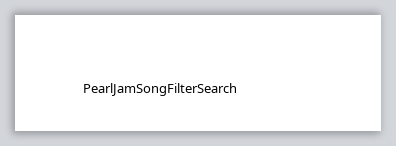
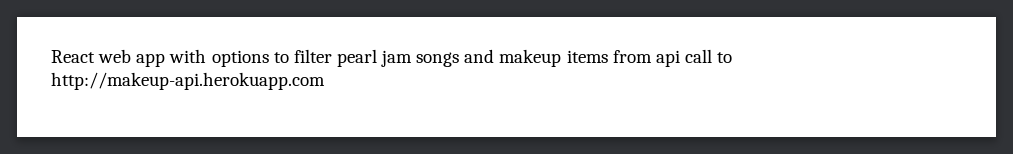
[83,83,237,96] PearlJamSongFilterSearch -> [51,49,733,67] [51,72,325,90] React web app with options to filter pearl jam songs and makeup items from api call to http://makeup-api.herokuapp.com

